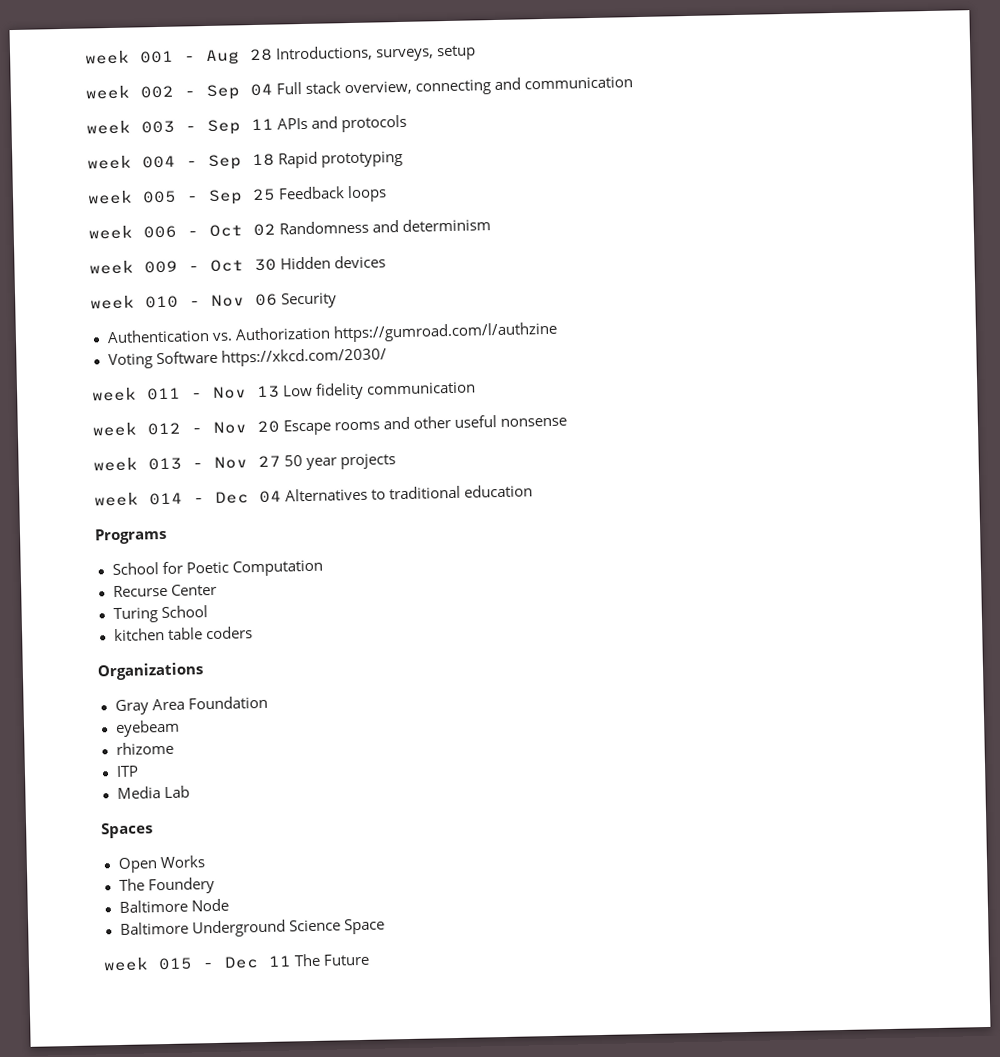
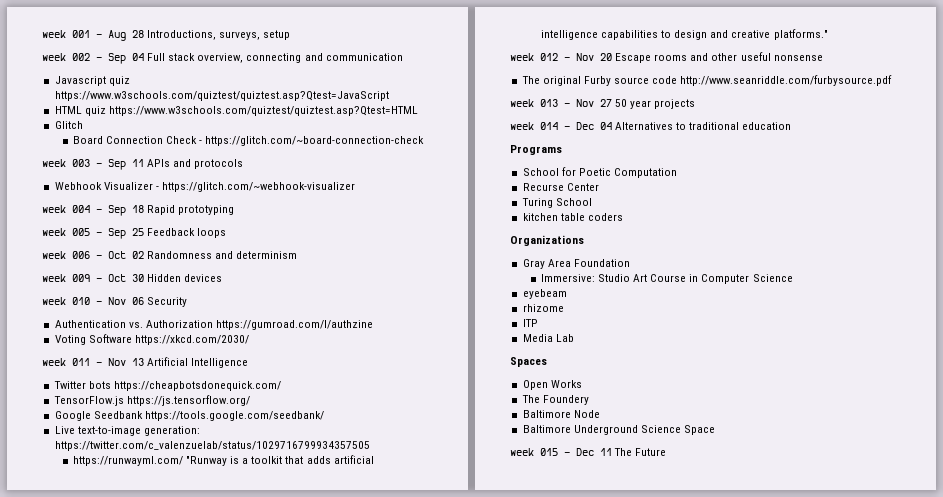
(634, 83) none -> [54,76,130,86] [54,91,389,101] [54,106,418,116] [54,121,83,129] [72,136,425,146] // Javascript quiz https://www.w3schools.com/quiztest/quiztest.asp?Qtest=JavaScript // HTML quiz https://www.w3schools.com/quiztest/quiztest.asp?Qtest=HTML // Glitch // Board Connection Check - https://glitch.com/~board-connection-check
(408, 123) none -> [54,182,355,192] // Webhook Visualizer - https://glitch.com/~webhook-visualizer
[282,381,477,400] Low fidelity communication -> [147,357,249,368] [53,381,281,391] [53,395,250,406] [54,411,324,421] [54,426,200,436] [54,441,370,451] [72,455,374,466] [540,29,828,40] Artificial Intelligence // Twitter bots https://cheapbotsdonequick.com/ // TensorFlow.js https://js.tensorflow.org/ // Google Seedbank https://tools.google.com/seedbank/ // Live text-to-image generation: https://twitter.com/c_valenzuelab/status/1029716799934357505 // https://runwayml.com/ "Runway is a toolkit that adds artificial intelligence capabilities to design and creative platforms."
(568, 422) none -> [521,75,893,86] // The original Furby source code http://www.seanriddle.com/furbysource.pdf
(268, 702) none -> [540,274,793,284] // Immersive: Studio Art Course in Computer Science

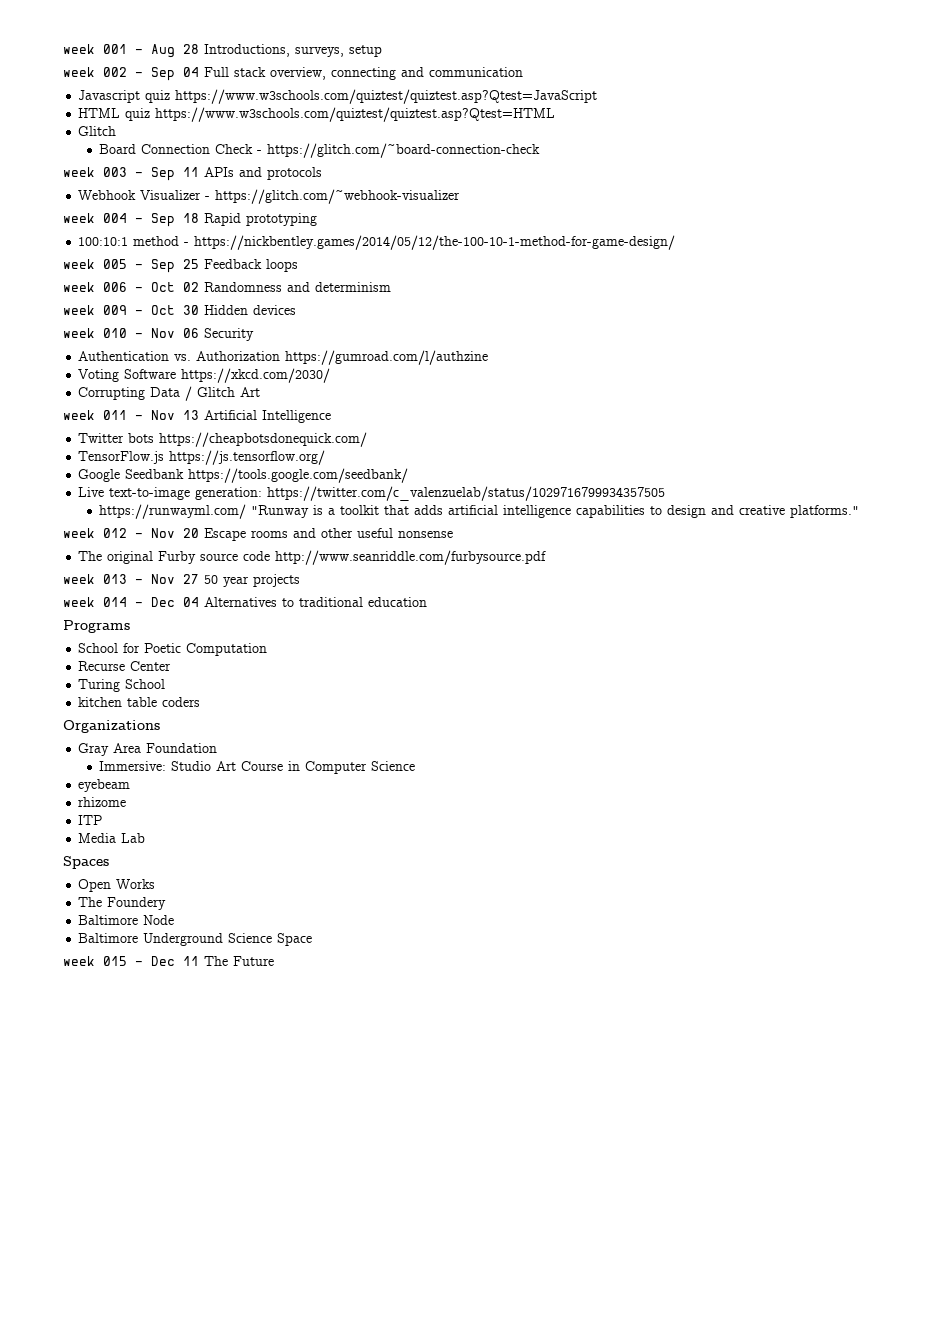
(235, 210) none -> [78,235,676,250] // 100:10:1 method - https://nickbentley.games/2014/05/12/the-100-10-1-method-for-game-design/
(249, 340) none -> [78,386,261,401] // Corrupting Data / Glitch Art

